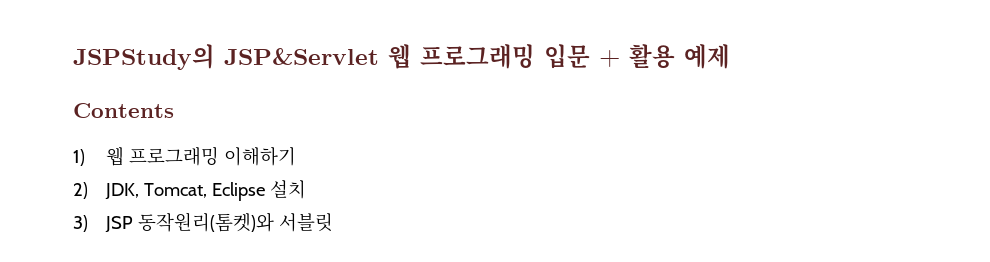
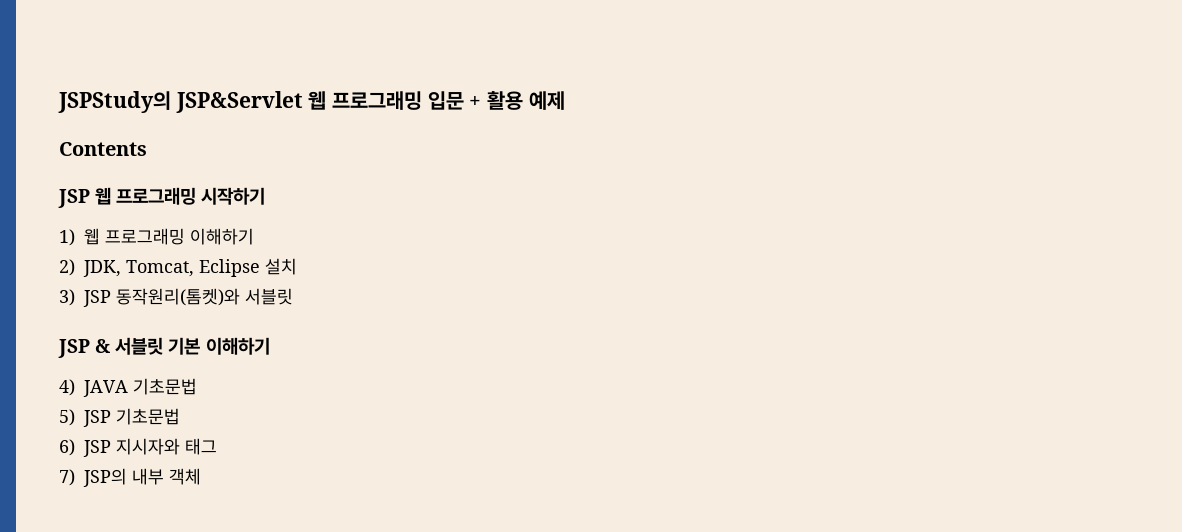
(174, 110) none -> [58,187,266,208] // JSP 웹 프로그래밍 시작하기
(333, 222) none -> [58,337,270,358] [59,378,197,397] [59,408,180,427] [59,438,217,457] [59,468,201,487] // JSP & 서블릿 기본 이해하기 // 4) JAVA 기초문법 // 5) JSP 기초문법 // 6) JSP 지시자와 태그 // 7) JSP의 내부 객체

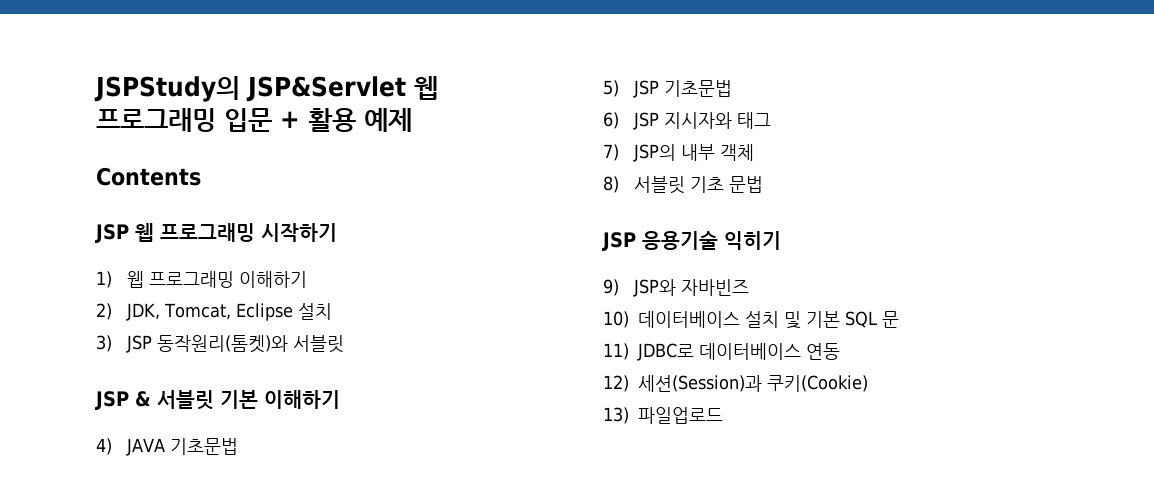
(201, 476) none -> [603,176,763,194] [602,231,781,251] [603,279,749,297] [603,311,899,329] [603,343,840,361] [603,375,868,392] [603,407,723,424] // 8) 서블릿 기초 문법 // JSP 응용기술 익히기 // 9) JSP와 자바빈즈 // 10) 데이터베이스 설치 및 기본 SQL 문 // 11) JDBC로 데이터베이스 연동 // 12) 세션(Session)과 쿠키(Cookie) // 13) 파일업로드

